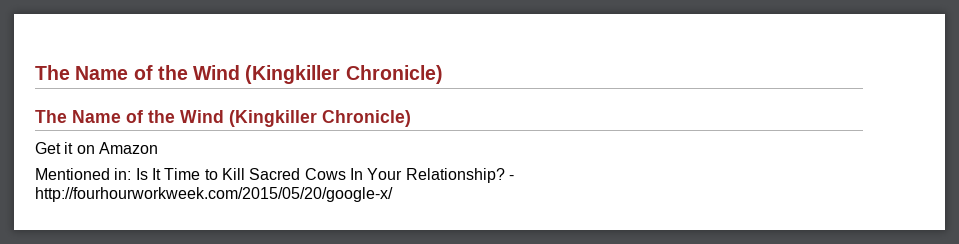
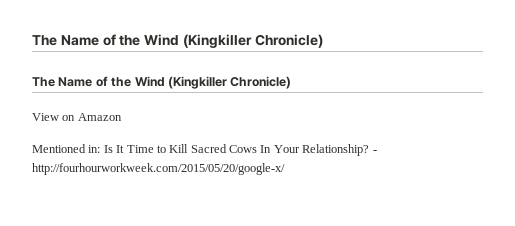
[35,142,74,154] Get it -> [32,113,59,121] View

